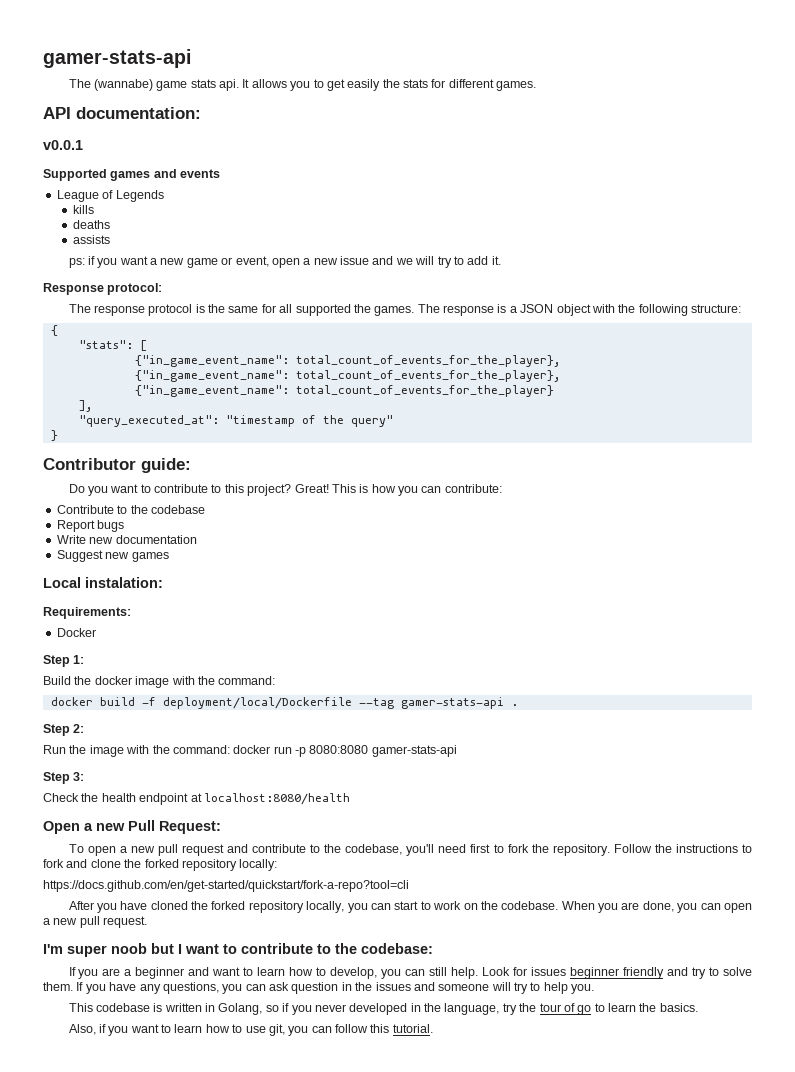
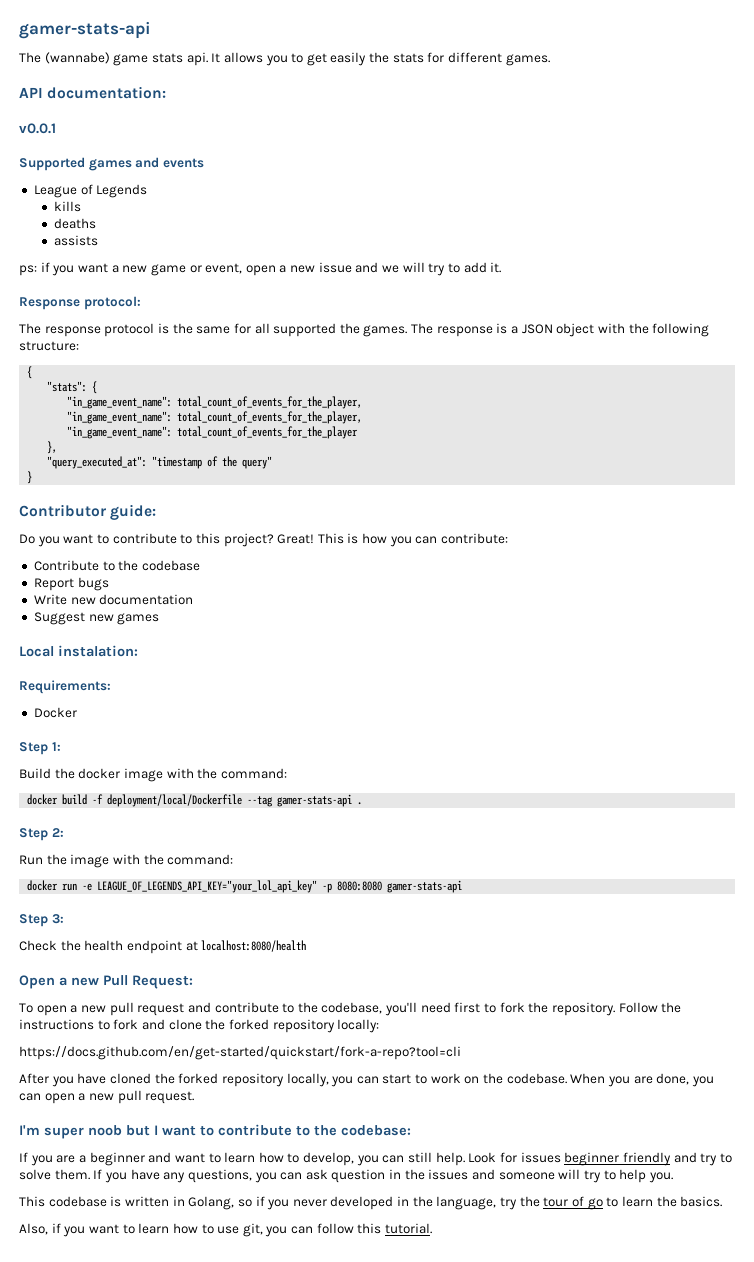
[139,340,147,351] [134,355,561,367] [134,370,561,382] [134,385,554,397] [78,400,93,412] [ // {"in_game_event_name": total_count_of_events_for_the_player}, // {"in_game_event_name": total_count_of_events_for_the_player}, // {"in_game_event_name": total_count_of_events_for_the_player} // ], -> [92,381,98,394] [67,396,363,409] [67,411,363,424] [67,426,359,439] [47,441,58,454] { // "in_game_event_name": total_count_of_events_for_the_player, // "in_game_event_name": total_count_of_events_for_the_player, // "in_game_event_name": total_count_of_events_for_the_player // },
(230, 749) none -> (234, 859) //
(292, 750) none -> [82,880,318,893] -e LEAGUE_OF_LEGENDS_API_KEY="your_lol_api_key"

